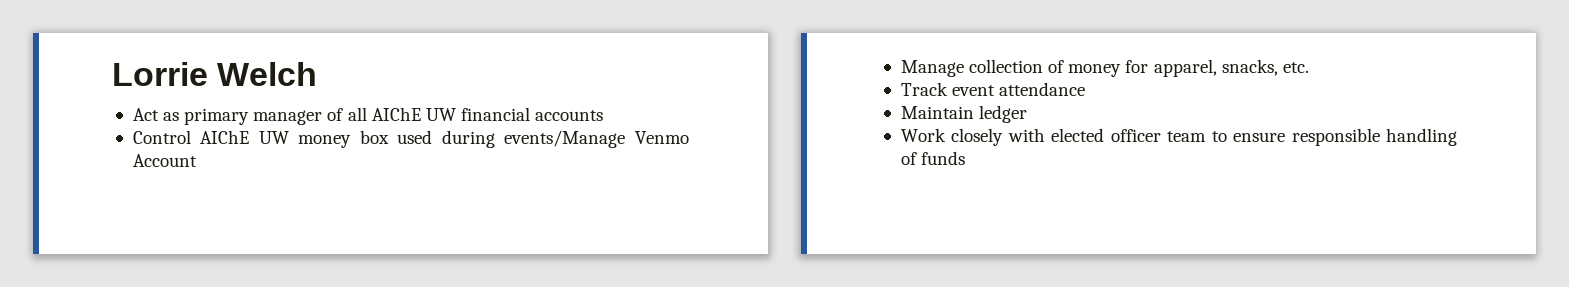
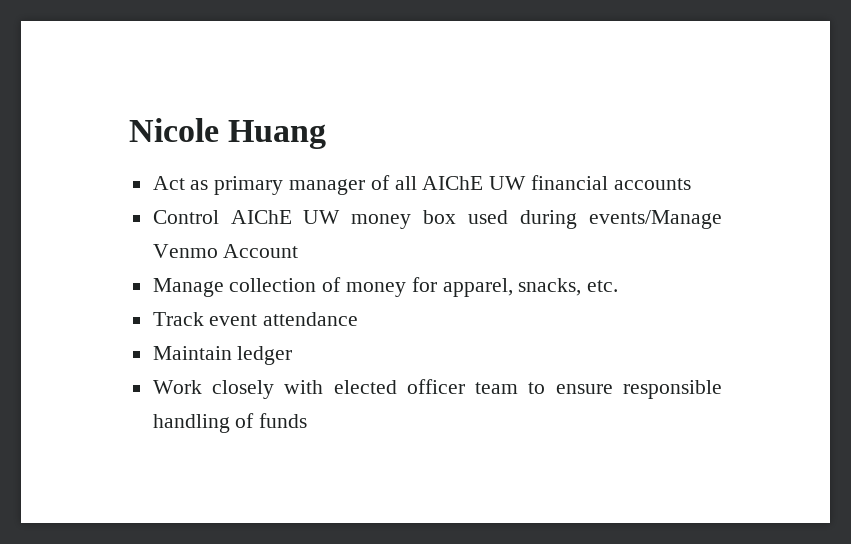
[112,62,318,86] Lorrie Welch -> [129,118,327,149] Nicole Huang

